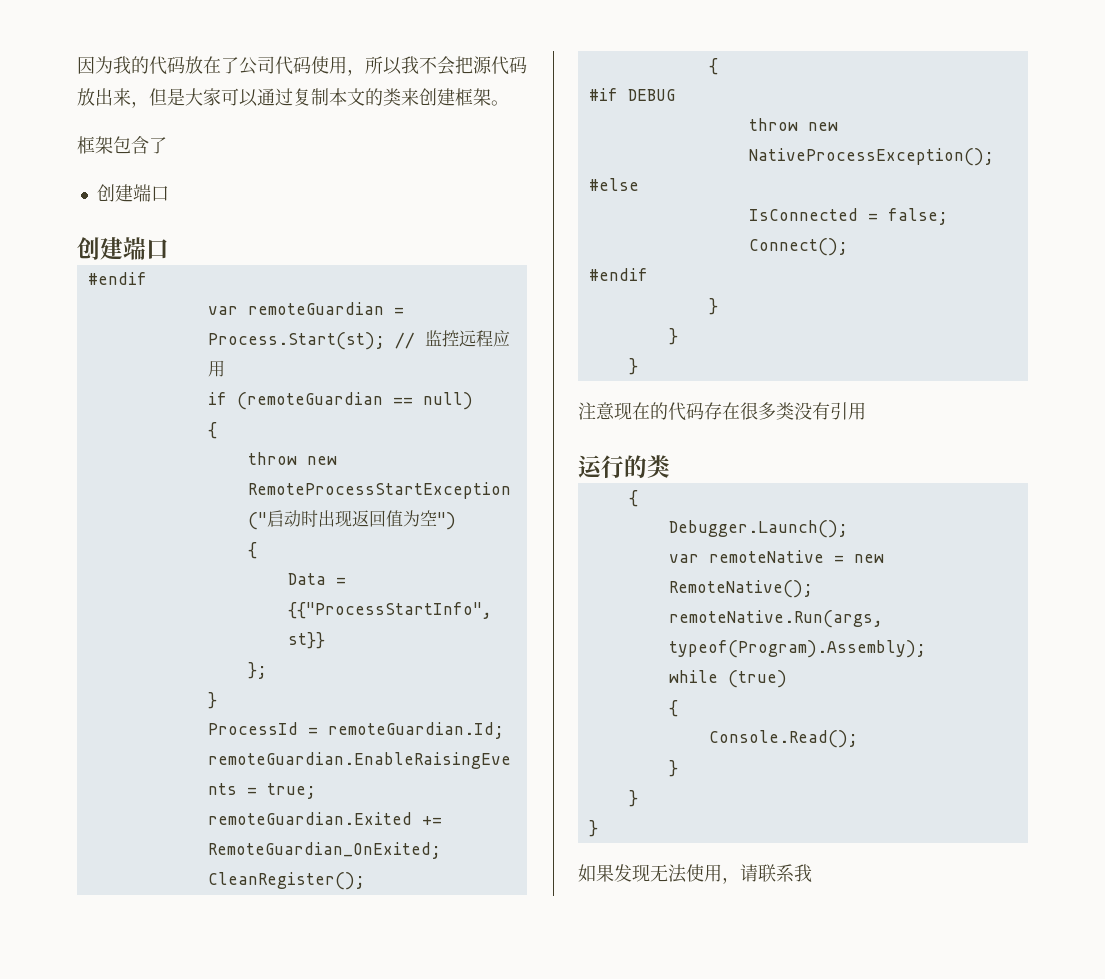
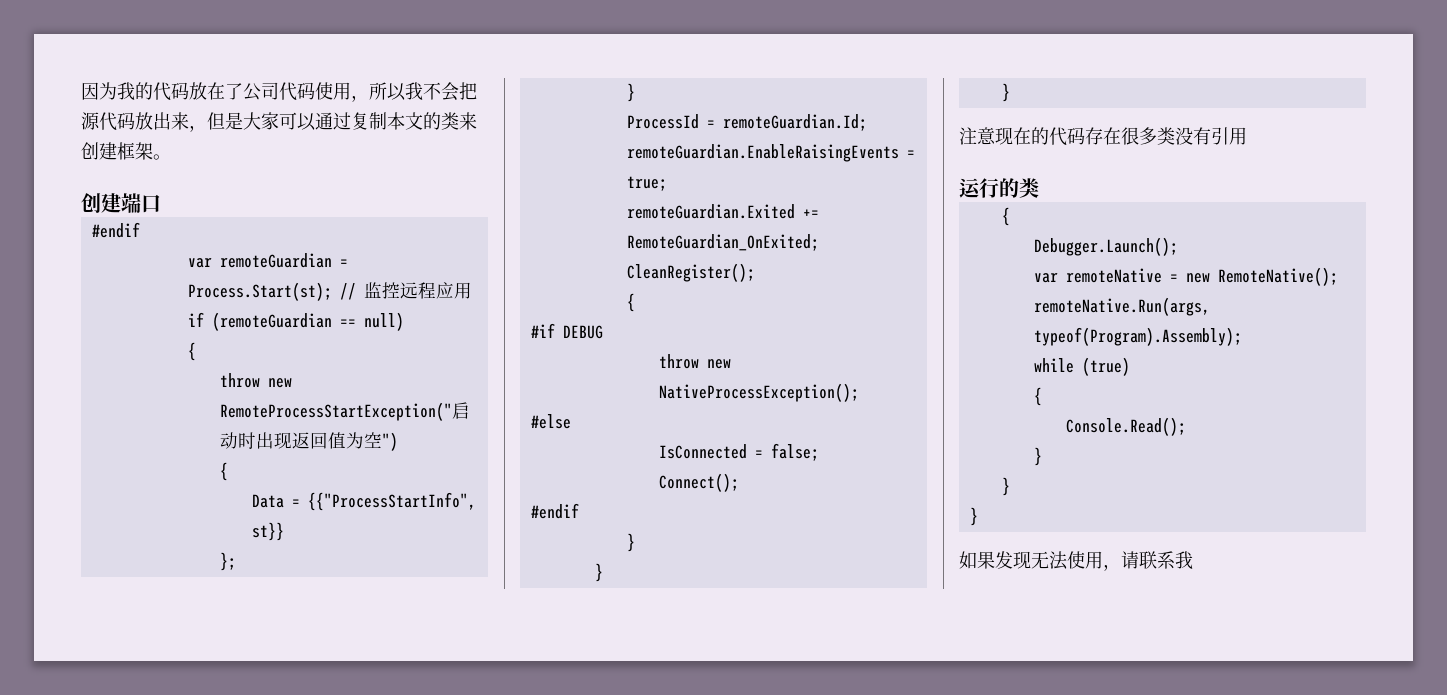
[77,136,167,154] [96,184,169,202] // 框架包含了 // 创建端口 -> (171, 157) none

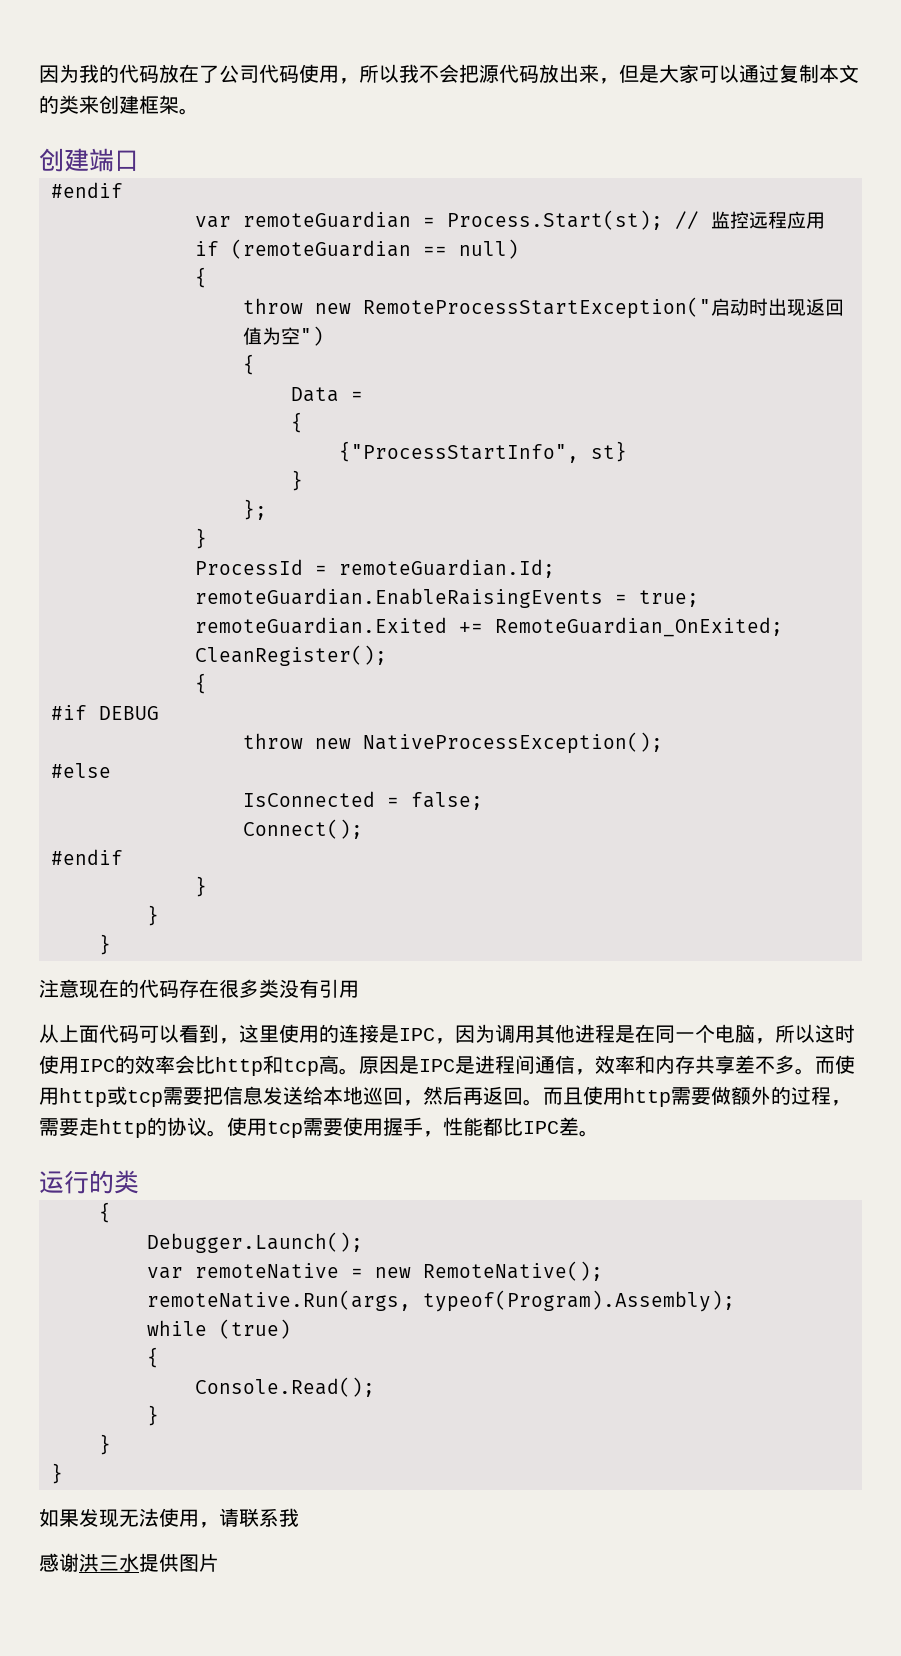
[307,492,476,511] [251,522,284,541] {{"ProcessStartInfo", st}} -> [291,412,303,433] [339,441,627,463] [291,470,303,491] // { // {"ProcessStartInfo", st} // }
(1247, 136) none -> [39,1024,855,1044] [39,1055,855,1076] [39,1086,851,1107] [39,1117,599,1138] // 从上面代码可以看到，这里使用的连接是IPC，因为调用其他进程是在同一个电脑，所以这时使用IPC的效率会比http和tcp高。原因是IPC是进程间通信，效率和内存共享差不多。而使用http或tcp需要把信息发送给本地巡回，然后再返回。而且使用http需要做额外的过程，需要走http的协议。使用tcp需要使用握手，性能都比IPC差。
(1193, 560) none -> [39,1553,219,1572] // 感谢洪三水提供图片

